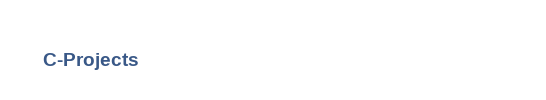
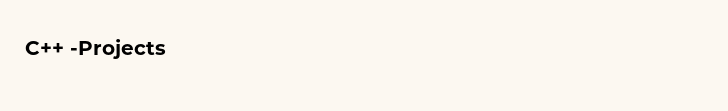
[43,53,139,70] C-Projects -> [25,39,166,59] C++ -Projects

